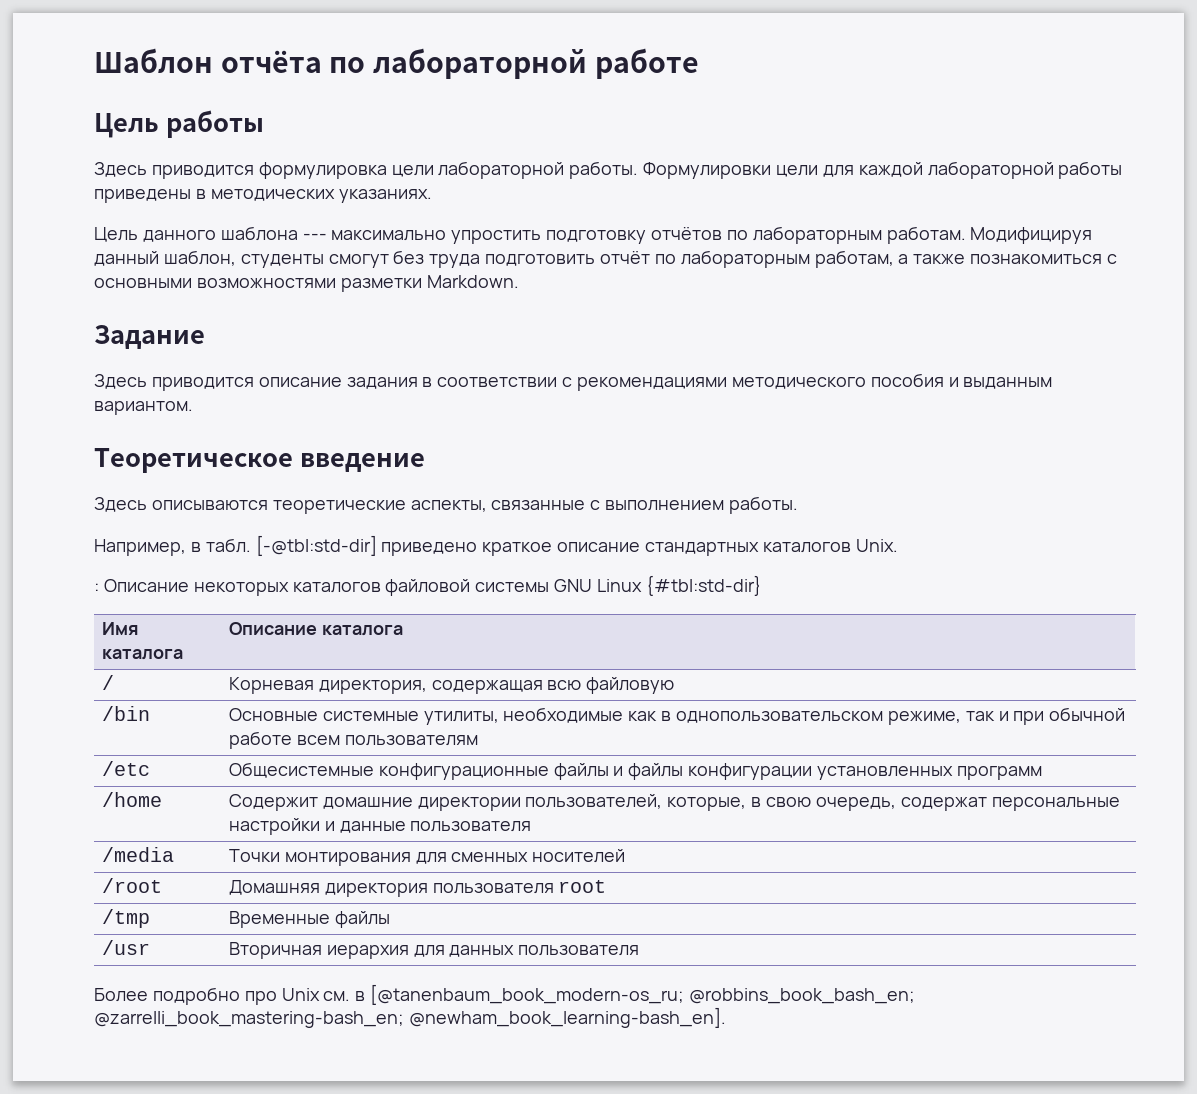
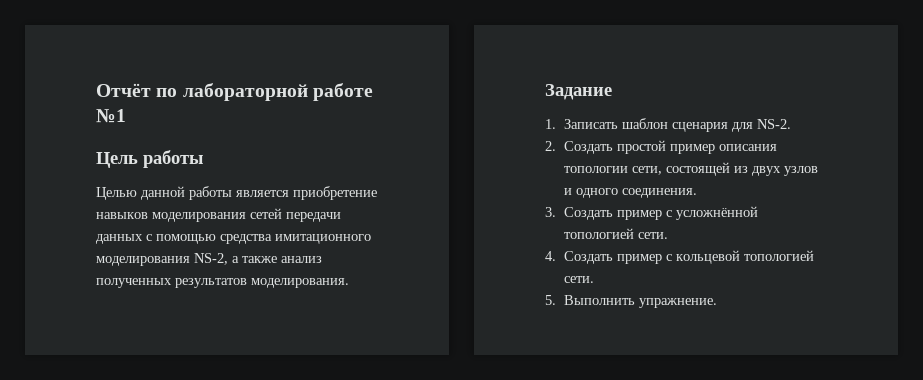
[94,48,322,73] Шаблон отчёта -> [96,83,151,97] Отчёт
(699, 63) none -> [96,109,126,123] №1
[94,161,1123,179] [94,189,432,203] [94,226,1093,244] [94,250,1118,268] [94,275,519,292] [94,325,205,349] [94,373,1053,391] [94,401,193,415] [94,448,425,473] [94,496,799,514] [94,535,898,556] [94,575,762,596] [101,622,139,635] [101,649,183,660] [228,622,403,636] [101,675,114,690] [228,677,675,694] [101,706,150,721] [228,707,1126,725] [228,731,478,749] [101,761,150,776] [228,762,1042,780] [101,792,162,807] [228,794,1120,811] [228,818,532,835] [101,847,174,862] [228,849,626,866] [101,878,162,893] [228,880,607,897] [101,909,150,928] [228,911,390,928] [101,940,150,955] [228,942,640,959] [94,984,916,1005] [94,1007,726,1028] Здесь приводится формулировка цели лабораторной работы. Формулировки цели для каждой лабораторной работы приведены в методических указаниях. // Цель данного шаблона --- максимально упростить подготовку отчётов по лабораторным работам. Модифицируя данный шаблон, студенты смогут без труда подготовить отчёт по лабораторным работам, а также познакомиться с основными возможностями разметки Markdown. // Задание // Здесь приводится описание задания в соответствии с рекомендациями методического пособия и выданным вариантом. // Теоретическое введение // Здесь описываются теоретические аспекты, связанные с выполнением работы. // Например, в табл. [-@tbl:std-dir] приведено краткое описание стандартных каталогов Unix. // : Описание некоторых каталогов файловой системы GNU Linux {#tbl:std-dir} // Имя каталога | Описание каталога // / | Корневая директория, содержащая всю файловую // /bin | Основные системные утилиты, необходимые как в однопользовательском режиме, так и при обычной работе всем пользователям // /etc | Общесистемные конфигурационные файлы и файлы конфигурации установленных программ // /home | Содержит домашние директории пользователей, которые, в свою очередь, содержат персональные настройки и данные пользователя // /media | Точки монтирования для сменных носителей // /root | Домашняя директория пользователя root // /tmp | Временные файлы // /usr | Вторичная иерархия для данных пользователя // Более подробно про Unix см. в [@tanenbaum_book_modern-os_ru; @robbins_book_bash_en; @zarrelli_book_mastering-bash_en; @newham_book_learning-bash_en]. -> [96,186,377,200] [96,208,341,222] [96,234,371,244] [96,253,322,266] [96,278,349,288] [545,84,612,100] [545,118,791,132] [545,140,777,154] [563,162,818,176] [563,188,697,198] [545,206,758,220] [563,228,668,239] [545,250,814,264] [563,276,594,283] [545,295,717,308] Целью данной работы является приобретение навыков моделирования сетей передачи данных с помощью средства имитационного моделирования NS-2, а также анализ полученных результатов моделирования. // Задание // 1. Записать шаблон сценария для NS-2. // 2. Создать простой пример описания топологии сети, состоящей из двух узлов и одного соединения. // 3. Создать пример с усложнённой топологией сети. // 4. Создать пример с кольцевой топологией сети. // 5. Выполнить упражнение.

